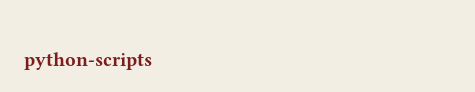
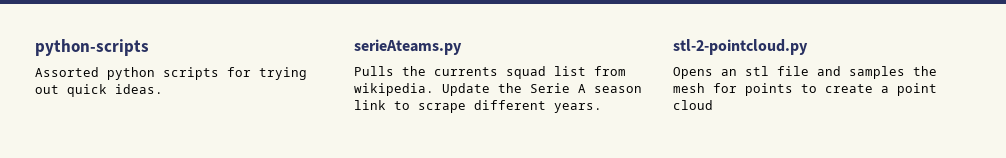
(152, 61) none -> [35,67,307,80] [35,84,163,97] [354,39,462,55] [354,66,626,79] [354,83,642,96] [354,100,602,113] [673,39,808,55] [673,66,937,79] [673,83,937,96] [673,100,713,110] // Assorted python scripts for trying out quick ideas. // serieAteams.py // Pulls the currents squad list from wikipedia. Update the Serie A season link to scrape different years. // stl-2-pointcloud.py // Opens an stl file and samples the mesh for points to create a point cloud

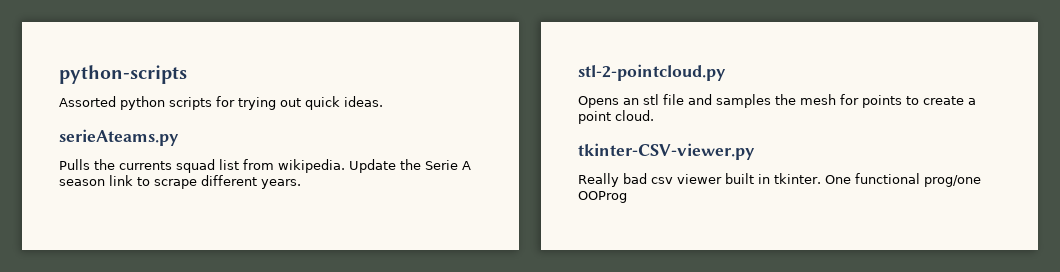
[673,100,713,110] cloud -> [615,110,654,121] [578,143,755,160] [578,173,981,187] [578,191,627,203] cloud. // tkinter-CSV-viewer.py // Really bad csv viewer built in tkinter. One functional prog/one OOProg

